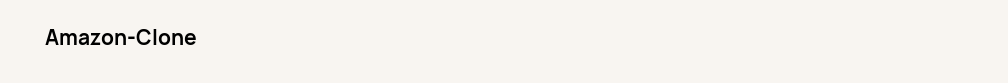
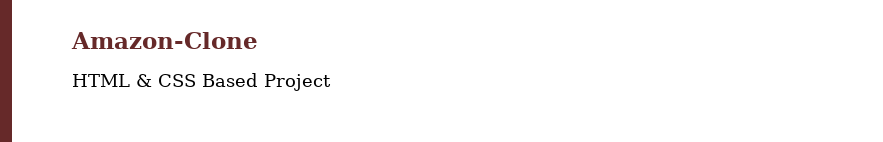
(197, 37) none -> [72,73,331,91] // HTML & CSS Based Project

